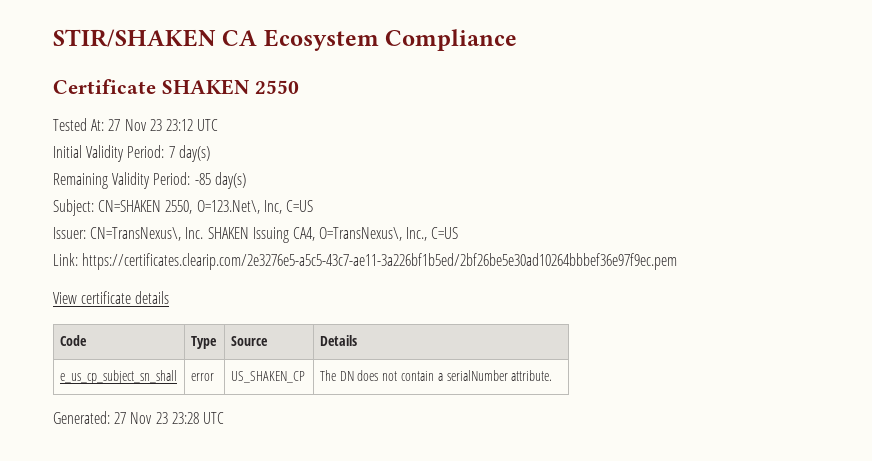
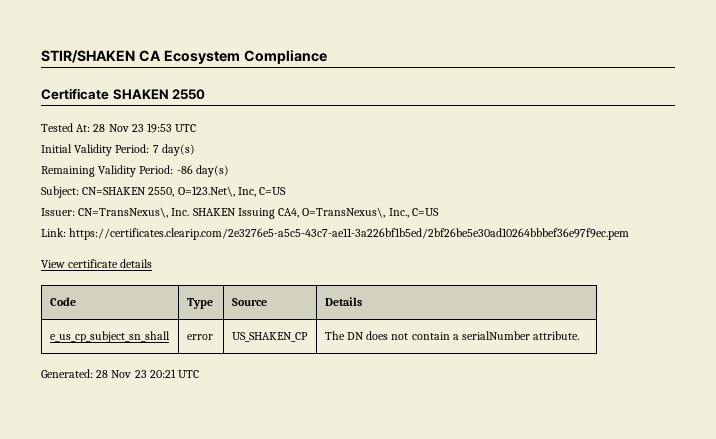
[108,119,193,131] 27 Nov 23 23:12 -> [93,123,173,133] 28 Nov 23 19:53
[194,173,211,185] -85 -> [176,165,193,174] -86
[114,412,199,424] 27 Nov 23 23:28 -> [96,369,176,378] 28 Nov 23 20:21

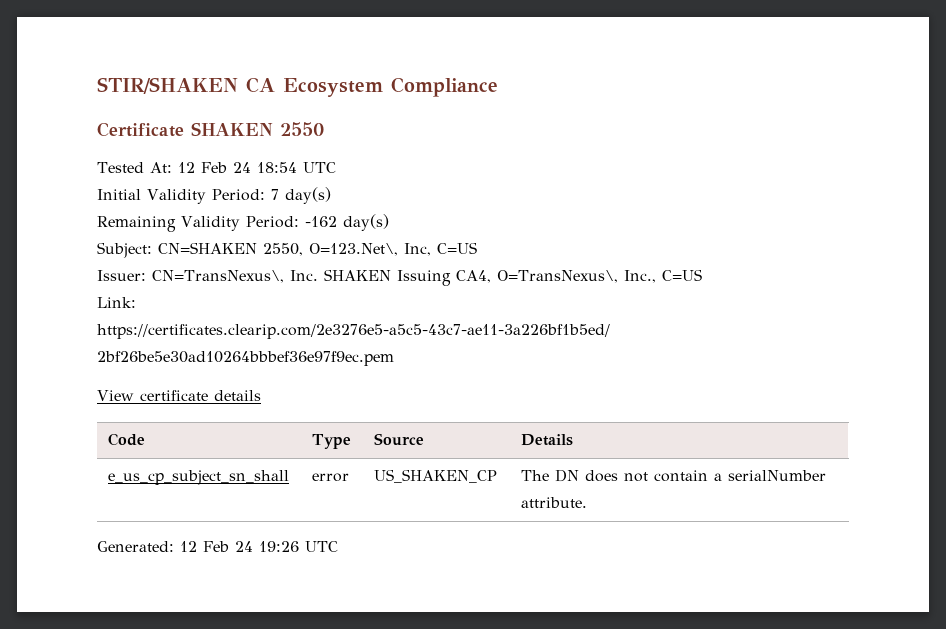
[93,123,173,133] 28 Nov 23 19:53 -> [177,162,297,173] 12 Feb 24 18:54
[176,165,193,174] -86 -> [304,216,337,227] -162
[96,369,176,378] 28 Nov 23 20:21 -> [180,541,299,552] 12 Feb 24 19:26

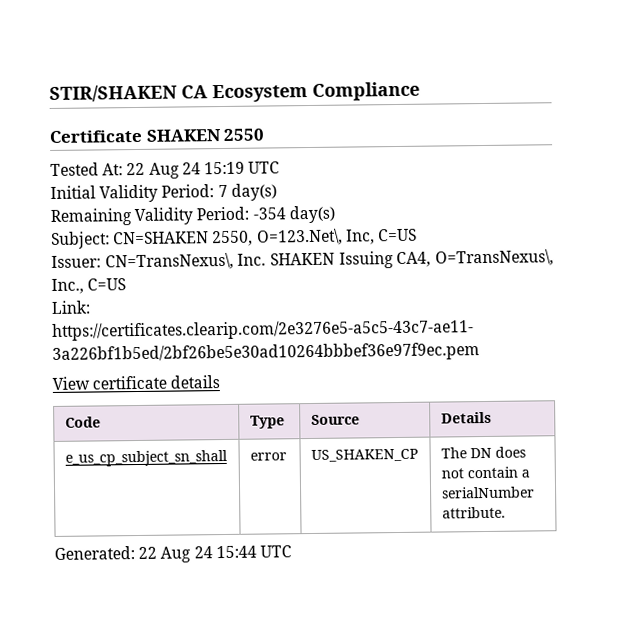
[177,162,297,173] 12 Feb 24 18:54 -> [126,161,245,179] 22 Aug 24 15:19
[304,216,337,227] -162 -> [252,207,286,220] -354
[180,541,299,552] 12 Feb 24 19:26 -> [138,545,257,563] 22 Aug 24 15:44

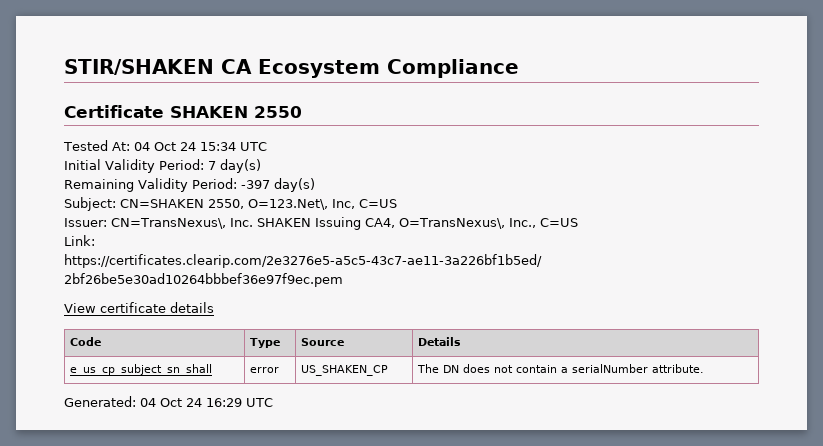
[126,161,245,179] 22 Aug 24 15:19 -> [133,142,236,151] 04 Oct 24 15:34
[252,207,286,220] -354 -> [241,180,270,189] -397
[138,545,257,563] 22 Aug 24 15:44 -> [140,398,242,407] 04 Oct 24 16:29

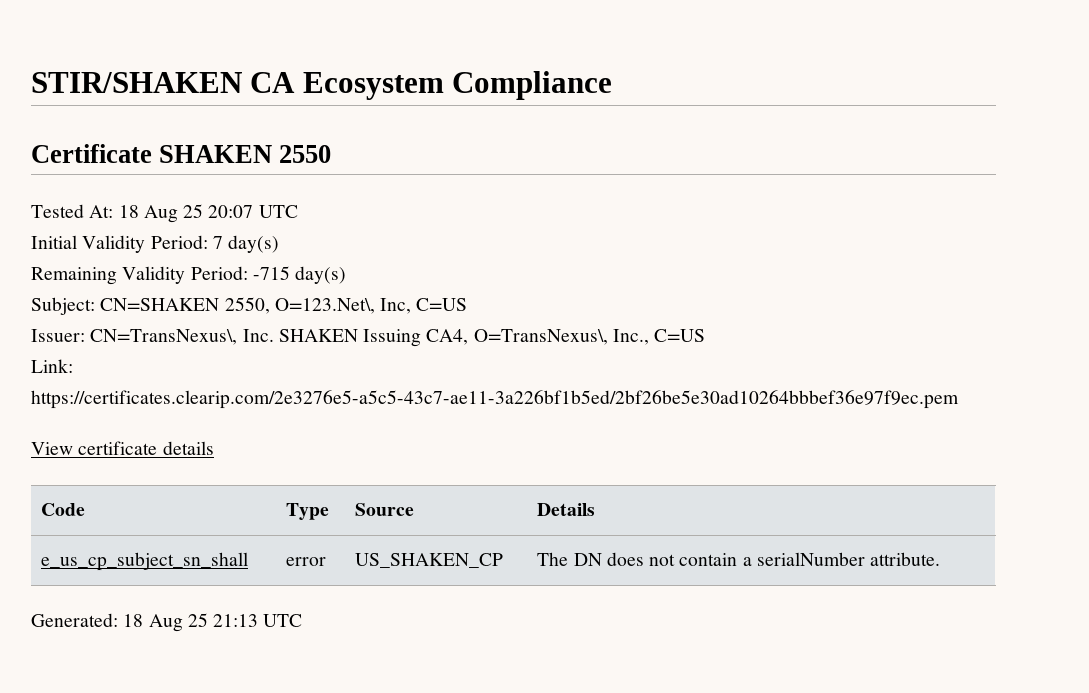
[133,142,236,151] 04 Oct 24 15:34 -> [118,204,254,223] 18 Aug 25 20:07
[241,180,270,189] -397 -> [252,266,290,280] -715
[140,398,242,407] 04 Oct 24 16:29 -> [123,613,259,632] 18 Aug 25 21:13

